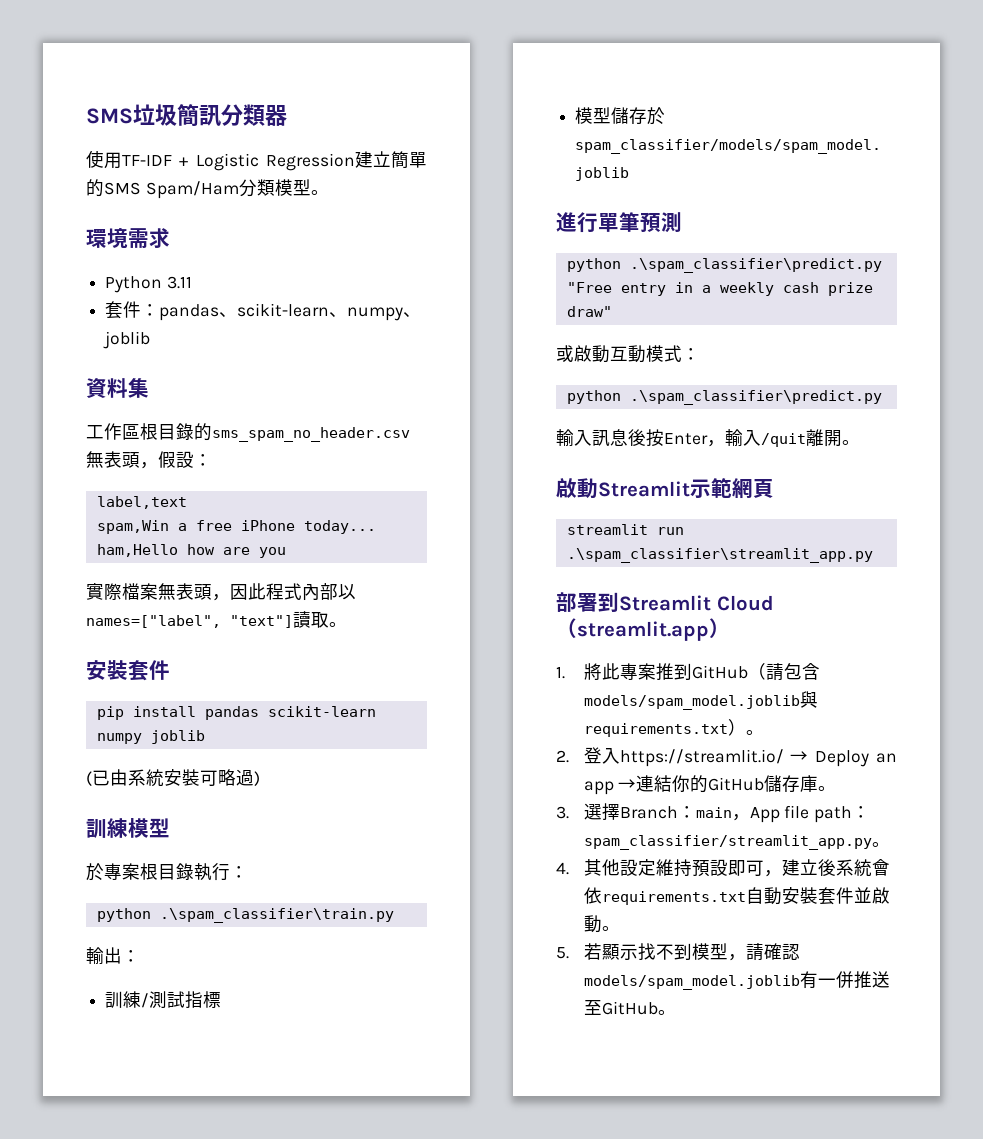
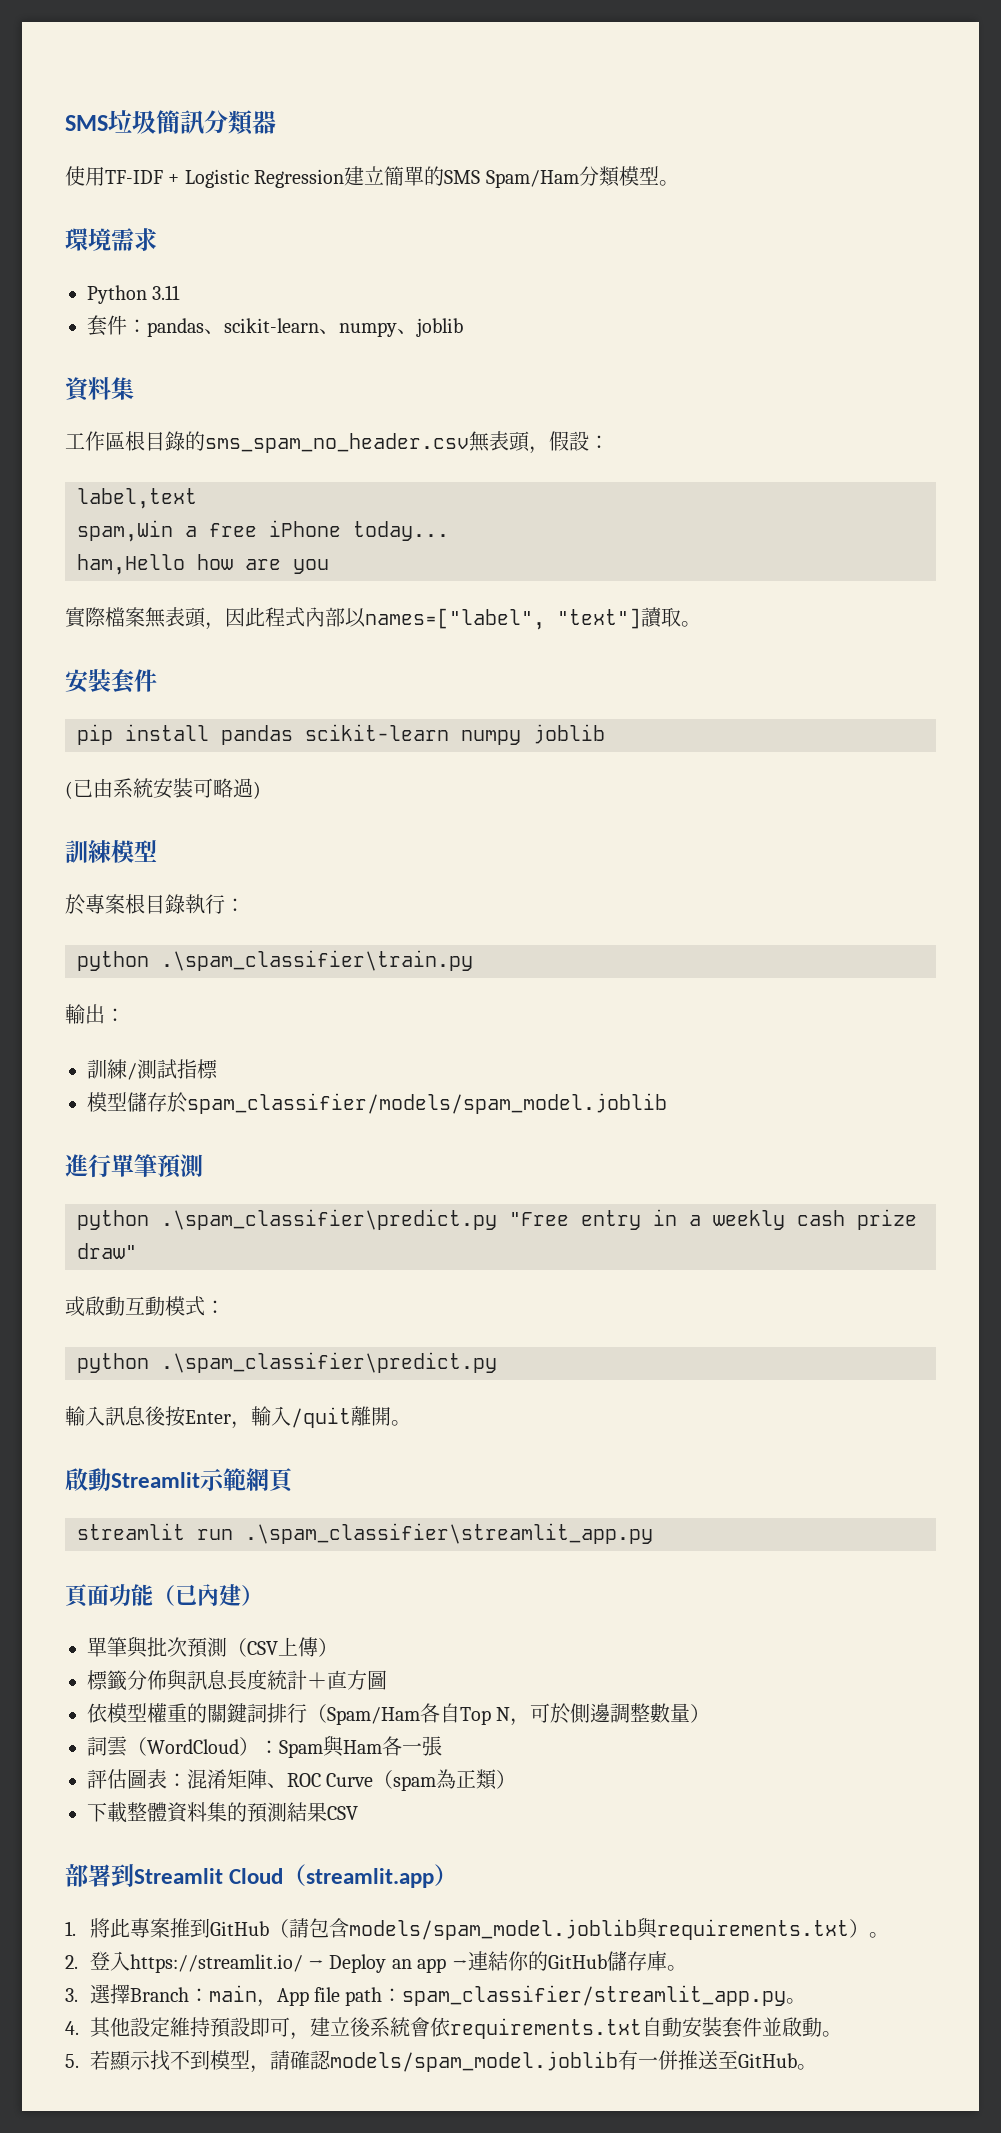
(873, 555) none -> [65,1584,263,1608] [87,1636,338,1658] [87,1669,387,1691] [87,1703,711,1726] [87,1735,442,1758] [87,1769,517,1791] [87,1802,358,1823] // 頁面功能（已內建） // 單筆與批次預測（CSV上傳） // 標籤分佈與訊息長度統計＋直方圖 // 依模型權重的關鍵詞排行（Spam/Ham各自Top N，可於側邊調整數量） // 詞雲（WordCloud）：Spam與Ham各一張 // 評估圖表：混淆矩陣、ROC Curve（spam為正類） // 下載整體資料集的預測結果CSV

